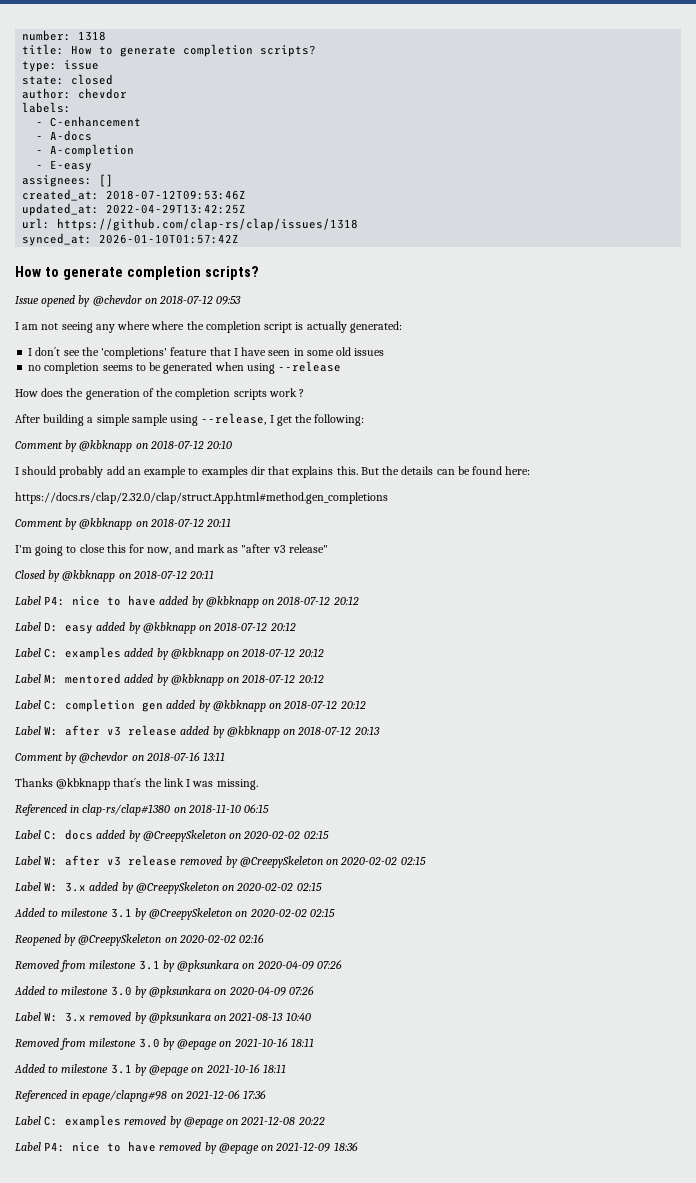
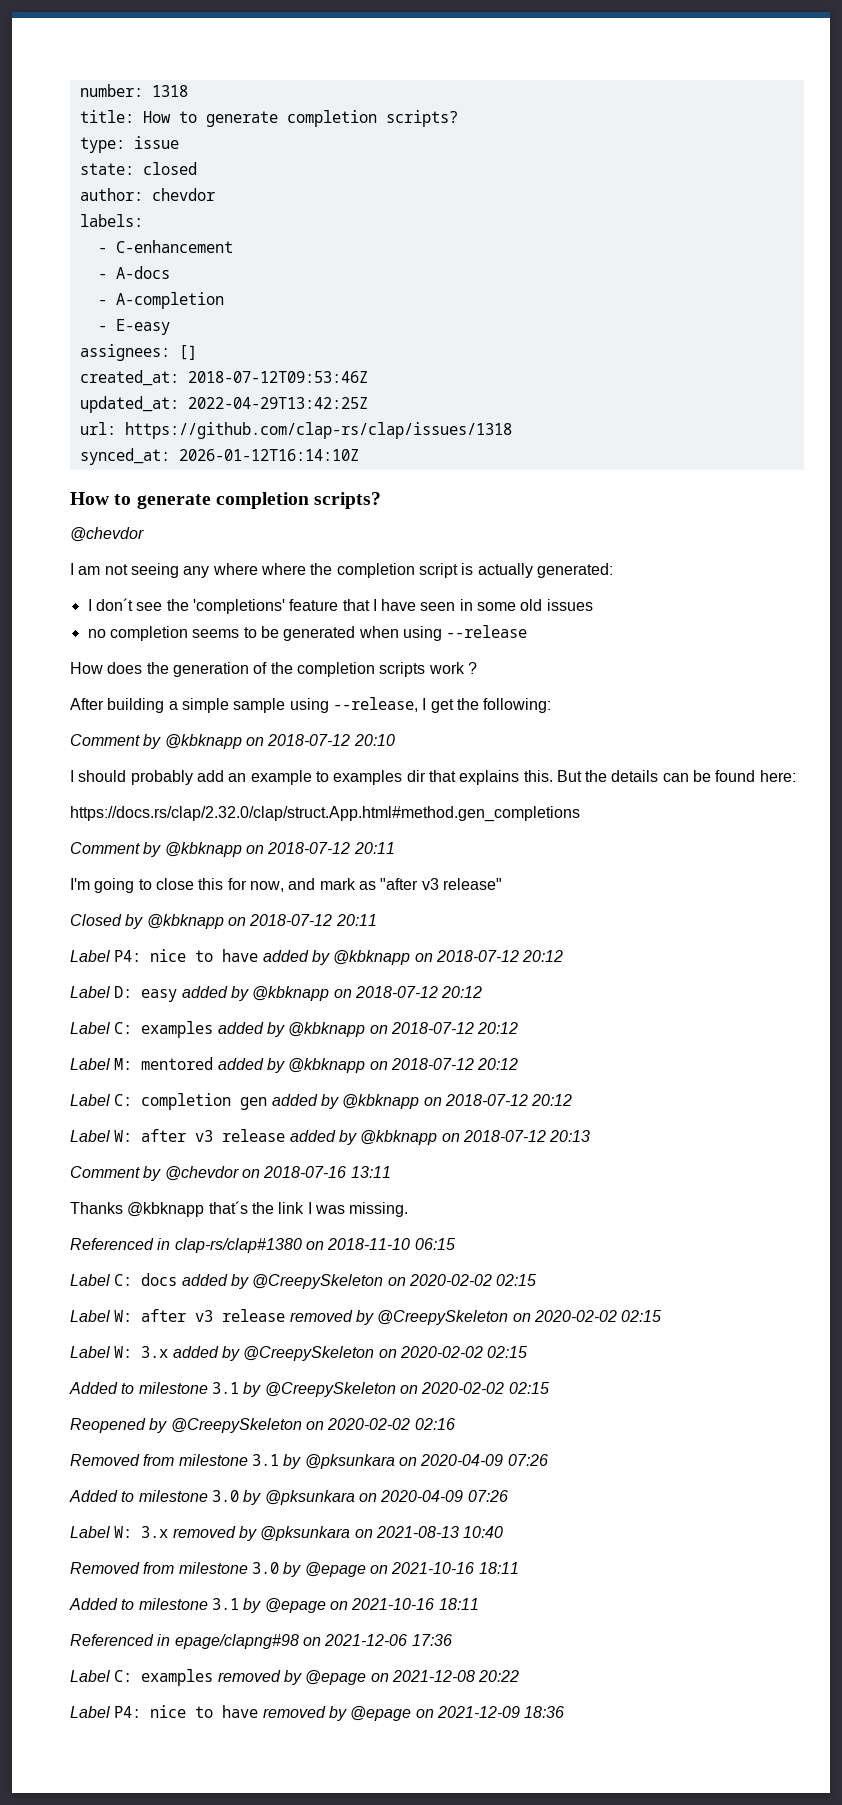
[99,234,240,244] [15,266,259,280] [15,295,242,307] 2026-01-10T01:57:42Z // How to generate completion scripts? // Issue opened by @chevdor on 2018-07-12 09:53 -> [178,449,359,461] [70,492,382,509] [70,527,144,542] 2026-01-12T16:14:10Z // How to generate completion scripts? // @chevdor

